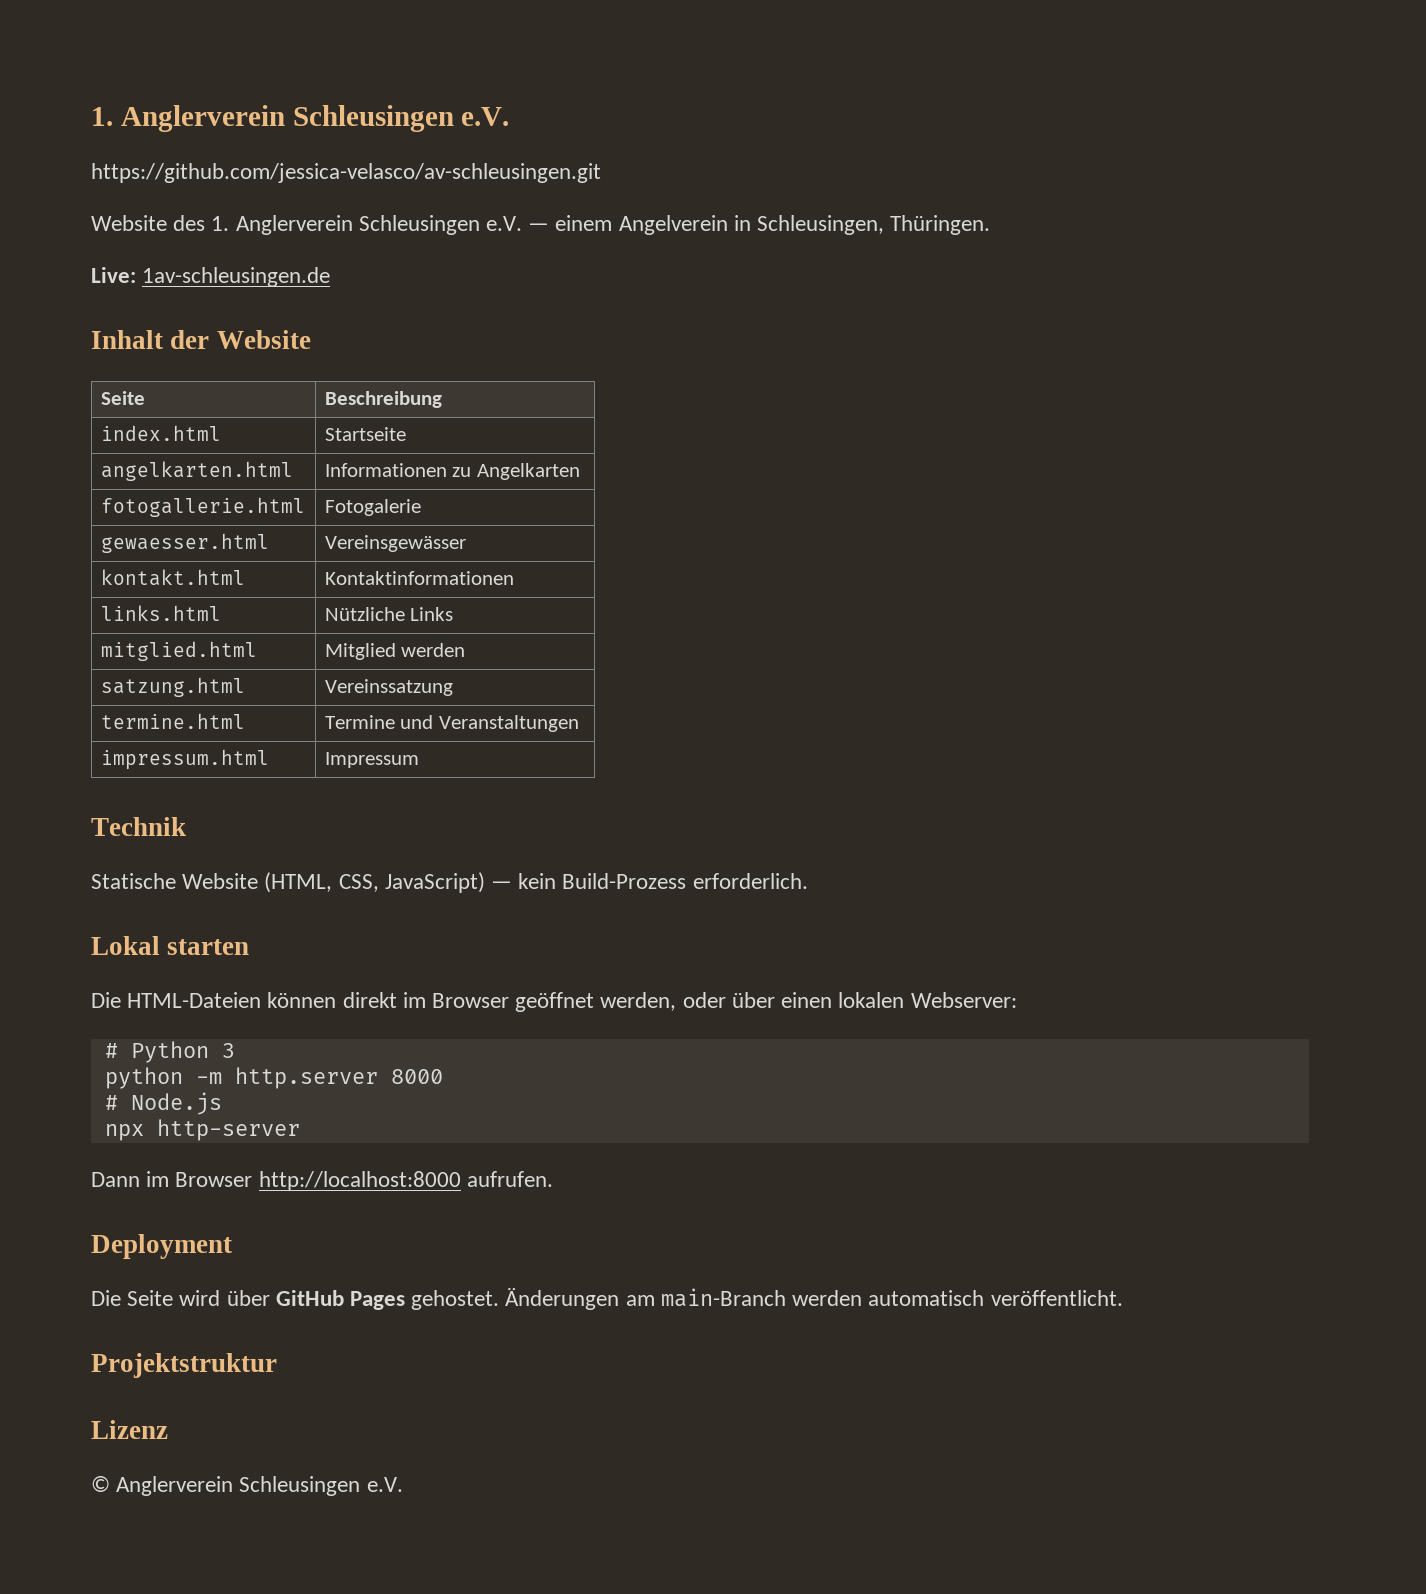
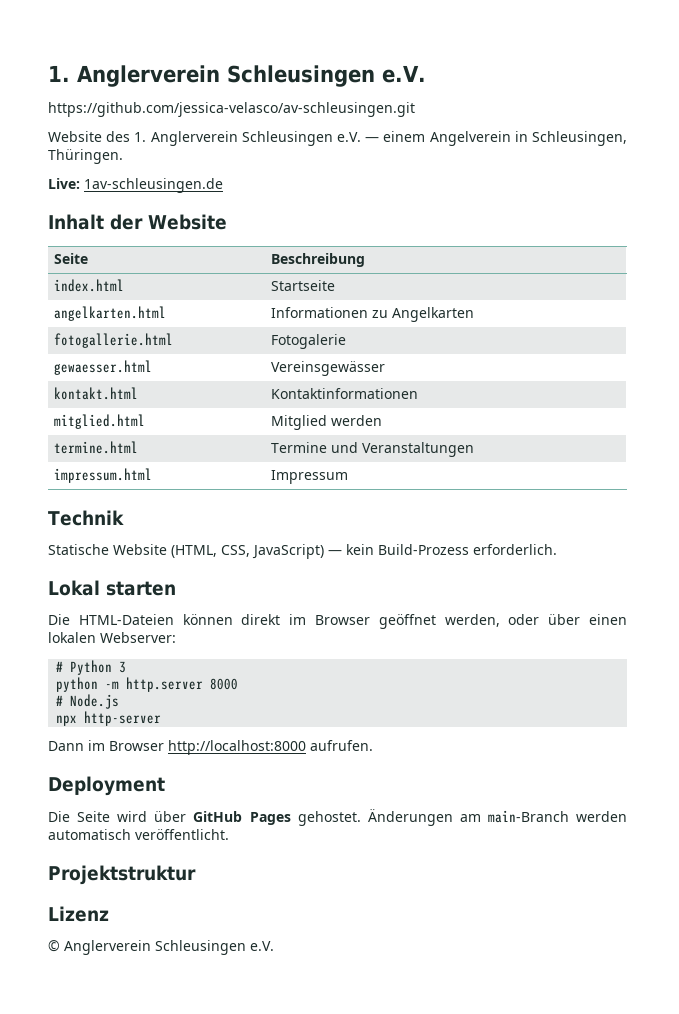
[100,605,221,621] [324,607,454,621] // links.html | Nützliche Links -> (418, 393) none
[100,677,245,697] [324,679,453,696] // satzung.html | Vereinssatzung -> (382, 420) none

